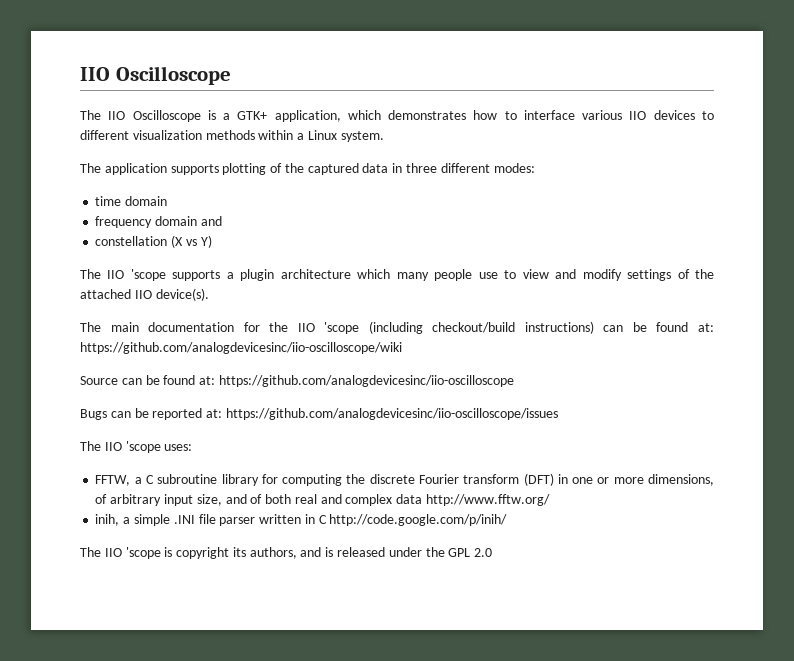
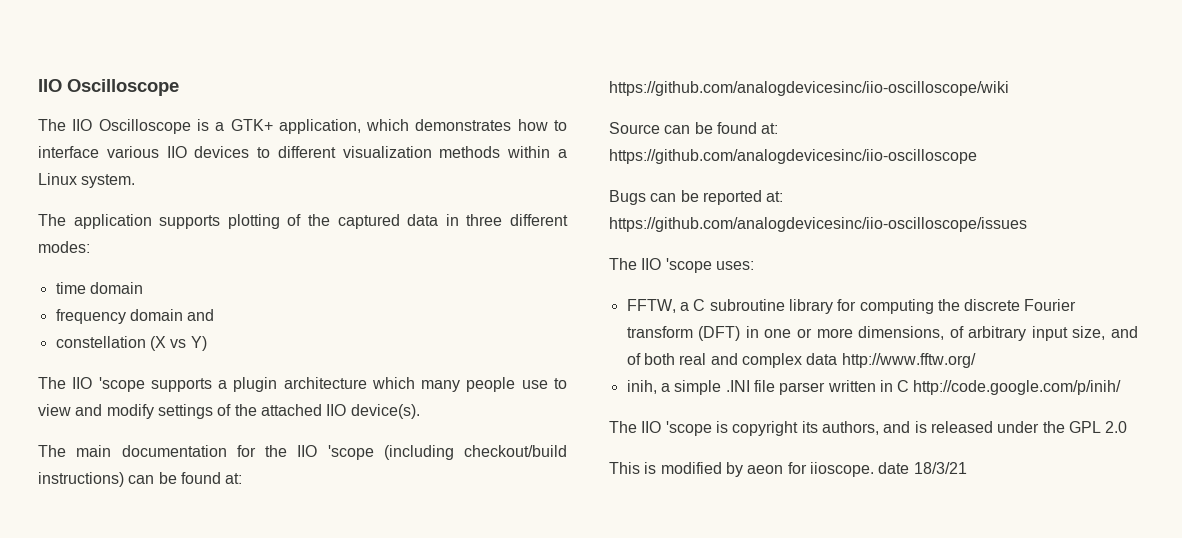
(493, 552) none -> [609,462,967,477] // This is modified by aeon for iioscope. date 18/3/21

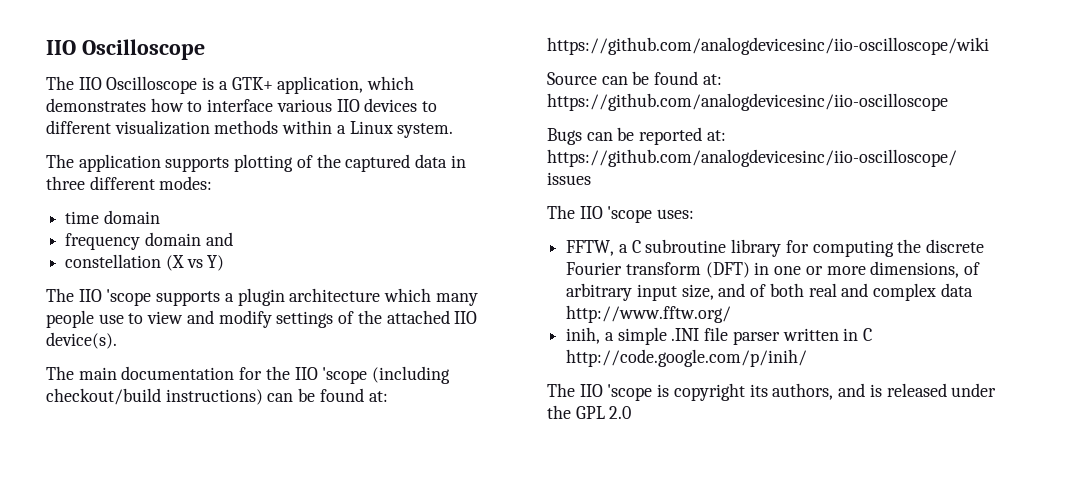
[609,462,967,477] // This is modified by aeon for iioscope. date 18/3/21 -> (632, 412) none

